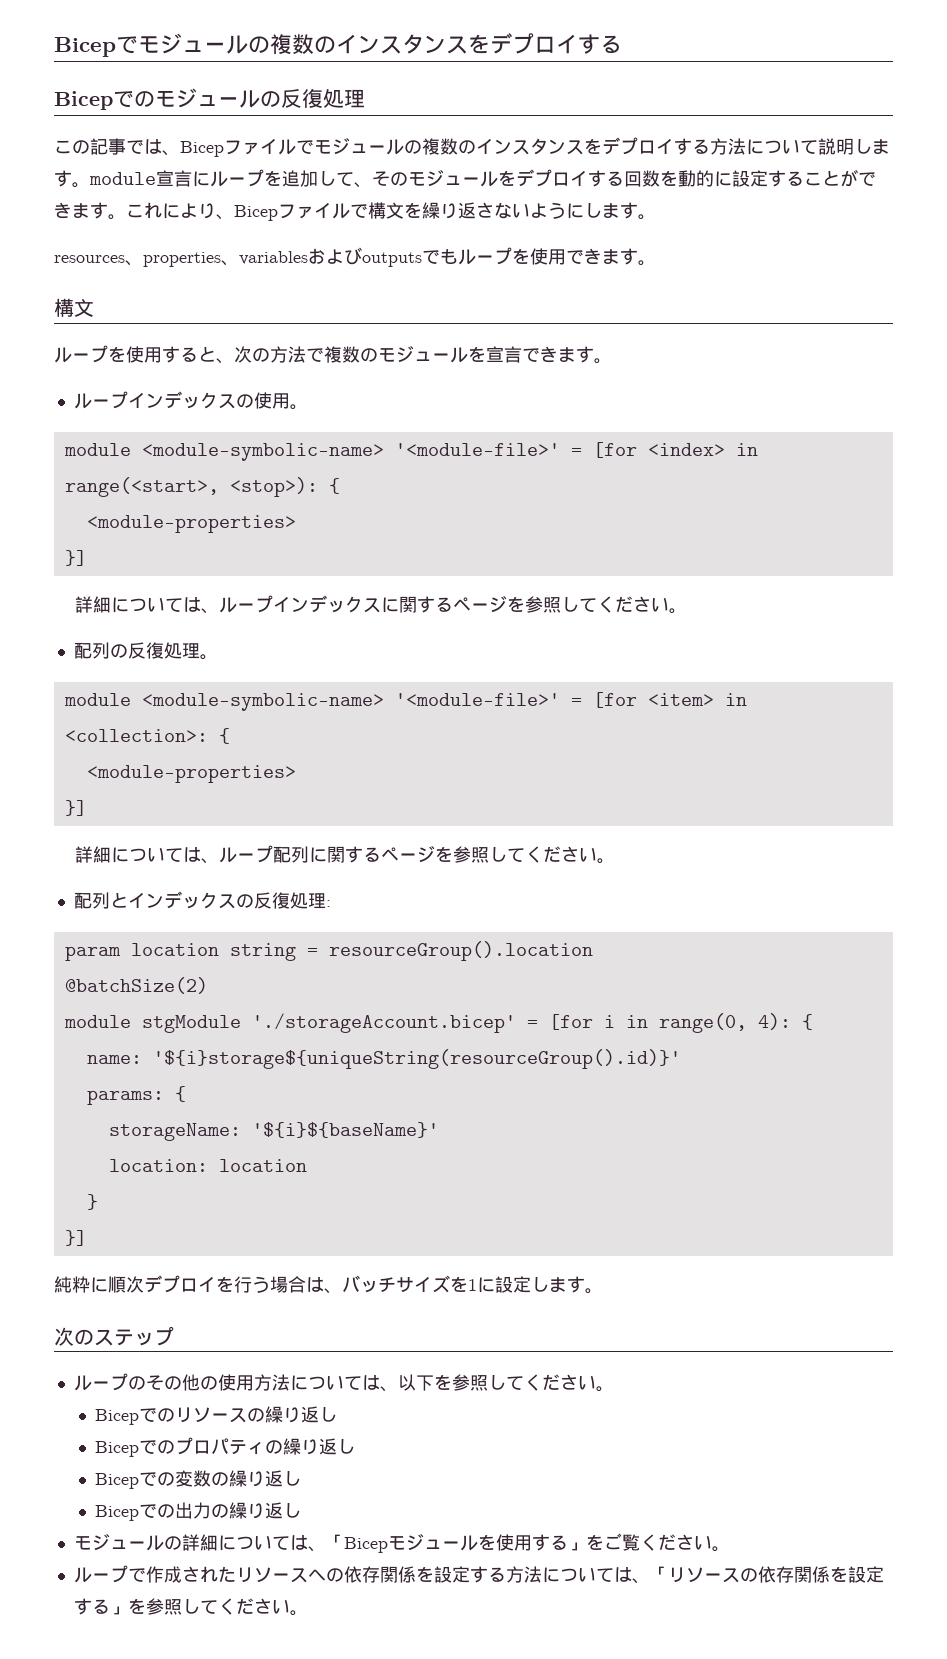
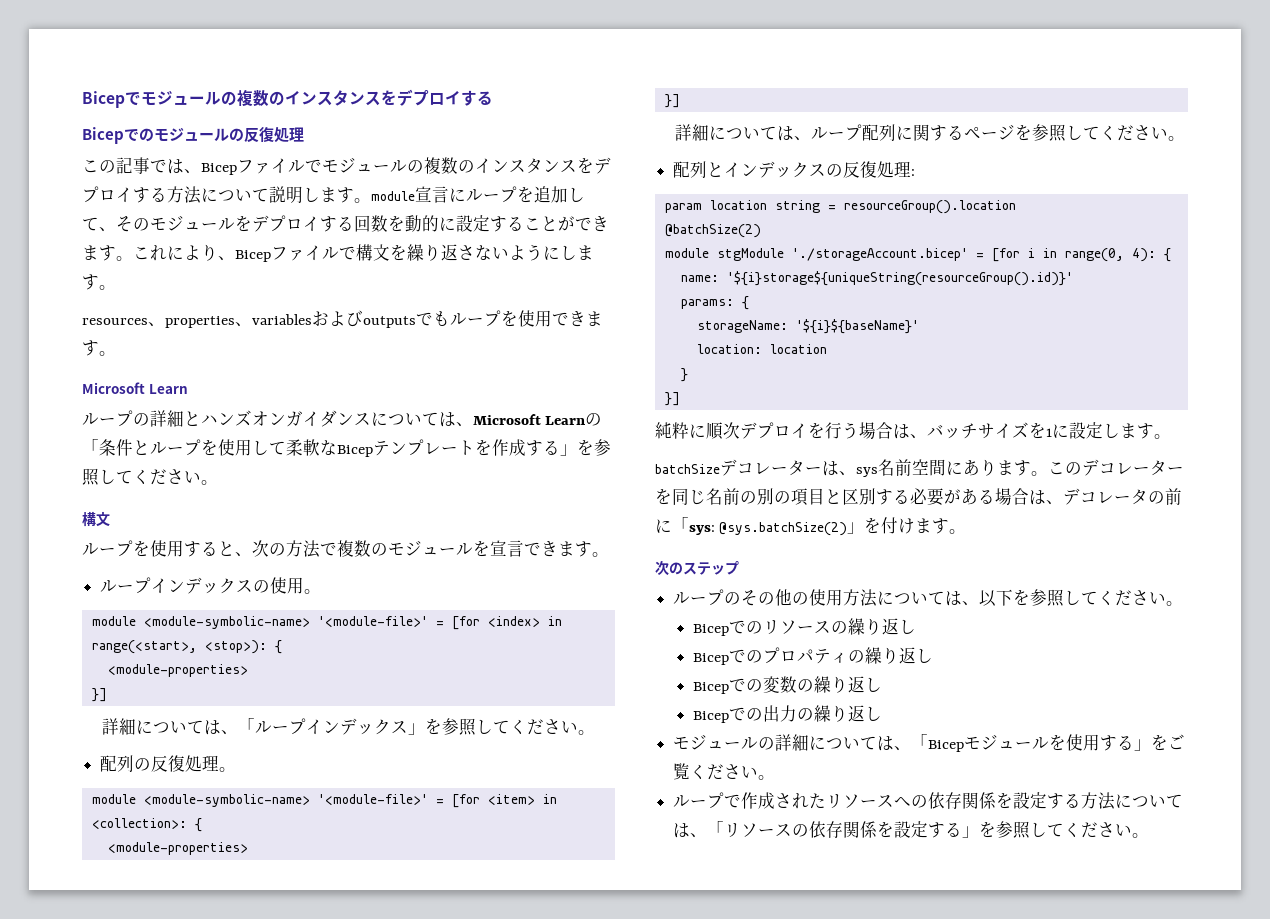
(656, 263) none -> [82,382,188,394] [82,410,603,427] [82,439,611,457] [82,468,218,486] // Microsoft Learn // ループの詳細とハンズオンガイダンスについては、Microsoft Learnの「条件とループを使用して柔軟なBicepテンプレートを作成する」を参照してください。
[219,595,508,613] ループインデックスに関するページ -> [237,718,425,735] 「ループインデックス」
(603, 1291) none -> [655,459,1184,477] [655,488,1182,506] [655,517,967,536] // batchSizeデコレーターは、sys名前空間にあります。このデコレーターを同じ名前の別の項目と区別する必要がある場合は、デコレータの前に「sys: @sys.batchSize(2)」を付けます。

